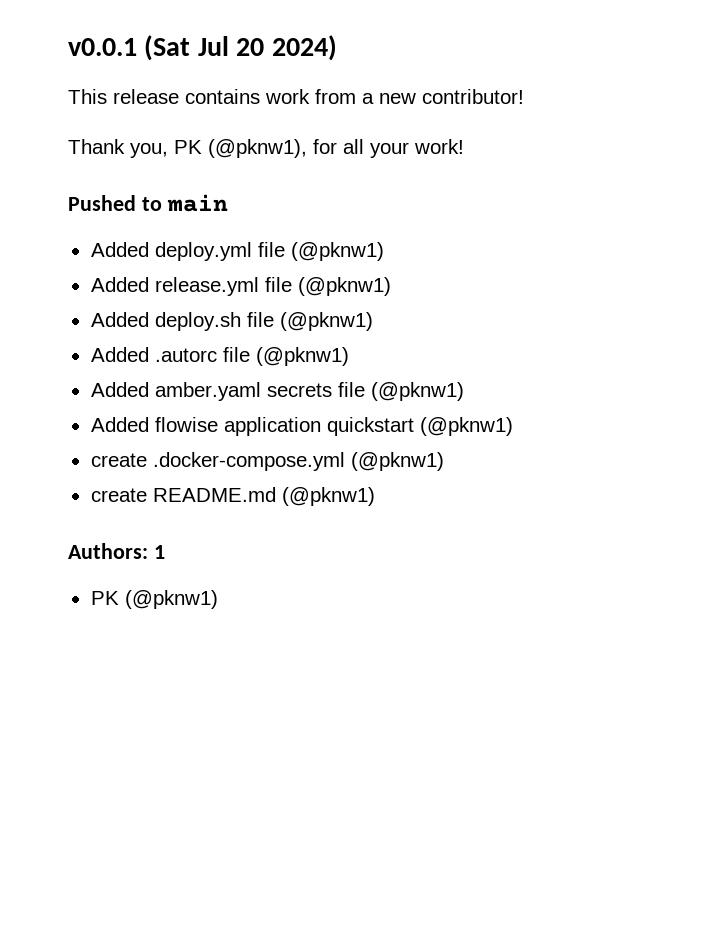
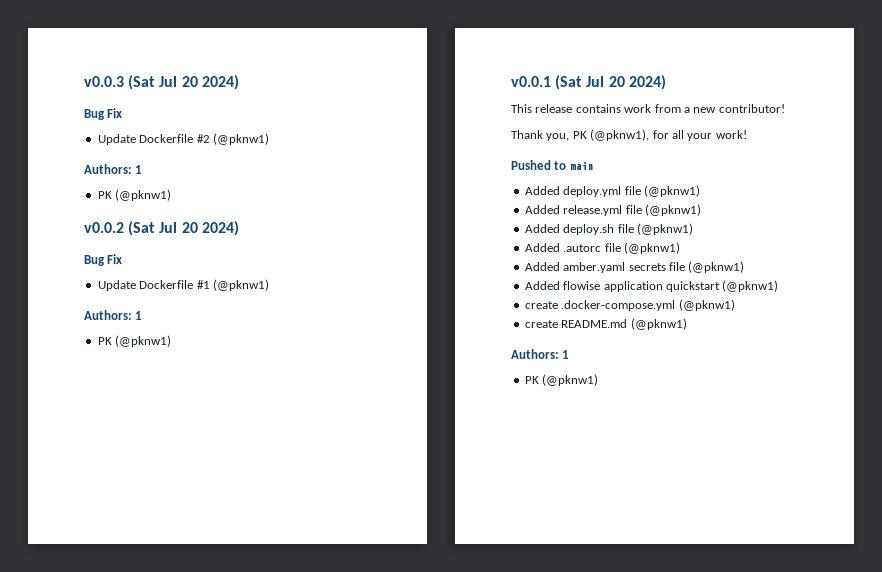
(68, 47) none -> [84,75,239,90] [84,108,123,120] [97,133,269,145] [84,164,143,174] [97,189,172,201] [84,221,239,236] [84,254,123,266] [97,279,269,291] [84,310,143,320] [97,335,172,347] v0.0.3 (Sat Jul 20 2024) // Bug Fix // Update Dockerfile #2 (@pknw1) // Authors: 1 // PK (@pknw1) // v0.0.2 (Sat Jul 20 2024) // Bug Fix // Update Dockerfile #1 (@pknw1) // Authors: 1 // PK (@pknw1) //

